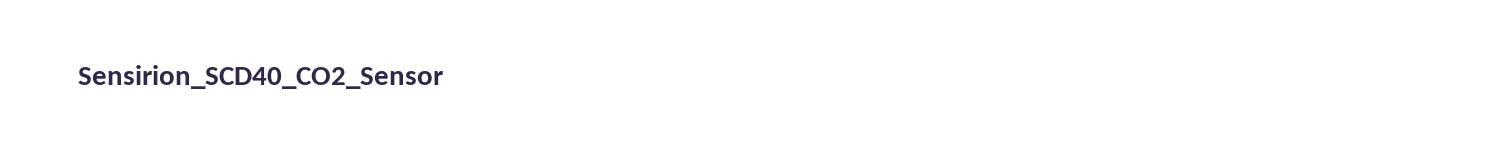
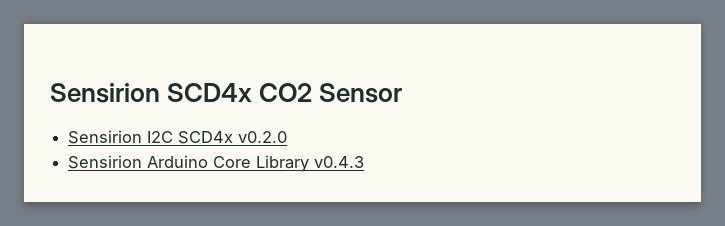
[78,65,443,89] Sensirion_SCD40_CO2_Sensor -> [50,83,403,103] [68,130,288,144] [68,155,365,172] Sensirion SCD4x CO2 Sensor // Sensirion I2C SCD4x v0.2.0 // Sensirion Arduino Core Library v0.4.3

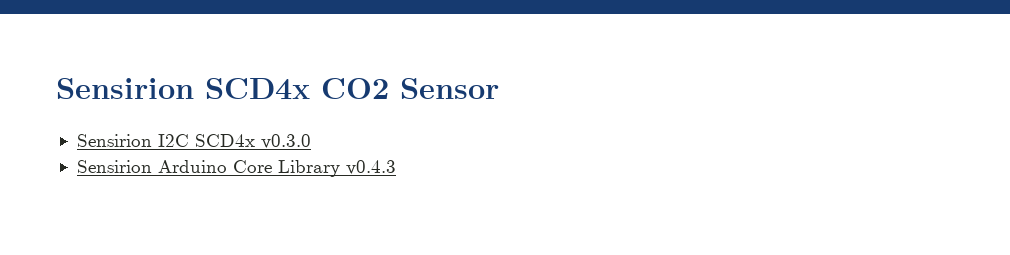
[238,131,288,143] v0.2.0 -> [260,134,311,149] v0.3.0

